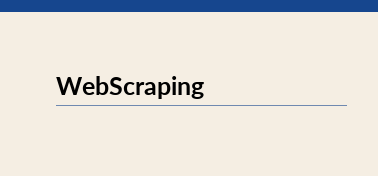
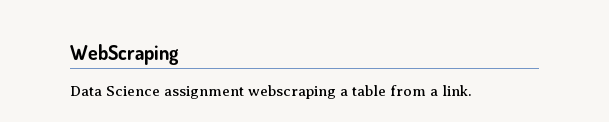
(204, 87) none -> [70,85,473,99] // Data Science assignment webscraping a table from a link.

